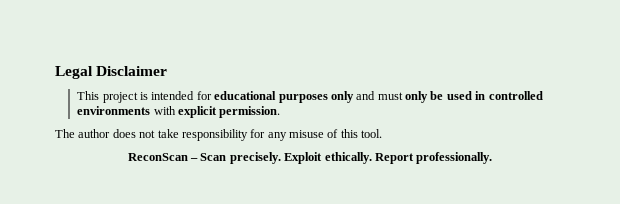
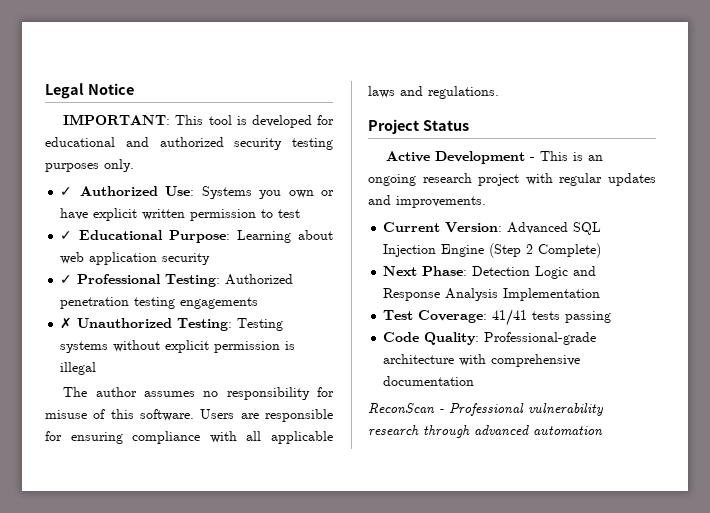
[96,66,168,76] [77,91,543,103] [77,106,281,118] Disclaimer // This project is intended for educational purposes only and must only be used in controlled environments with explicit permission. -> [87,83,134,95] [63,114,334,128] [45,137,333,150] [45,159,134,172] [60,186,335,199] [60,208,301,221] [60,230,333,243] [60,252,211,265] [60,274,294,287] [60,297,259,309] [60,317,284,331] [60,340,296,353] [60,362,97,375] Notice // IMPORTANT: This tool is developed for educational and authorized security testing purposes only. // ✓ Authorized Use: Systems you own or have explicit written permission to test // ✓ Educational Purpose: Learning about web application security // ✓ Professional Testing: Authorized penetration testing engagements // ✗ Unauthorized Testing: Testing systems without explicit permission is illegal
[112,129,179,138] does not take -> [144,391,219,397] assumes no
[267,132,287,141] any -> (334, 392) none
[361,129,383,138] [127,152,493,164] tool. // ReconScan – Scan precisely. Exploit ethically. Report professionally. -> [140,409,333,422] [45,431,333,444] [368,86,499,99] [368,119,469,134] [386,151,604,164] [368,173,656,186] [368,195,486,208] [383,222,602,235] [383,243,602,258] [383,266,597,279] [383,288,601,301] [383,309,612,326] [383,332,597,345] [383,354,581,367] [383,376,475,386] [368,403,604,416] [368,425,603,438] software. Users are responsible for ensuring compliance with all applicable laws and regulations. // Project Status // Active Development - This is an ongoing research project with regular updates and improvements. // Current Version: Advanced SQL Injection Engine (Step 2 Complete) // Next Phase: Detection Logic and Response Analysis Implementation // Test Coverage: 41/41 tests passing // Code Quality: Professional-grade architecture with comprehensive documentation // ReconScan - Professional vulnerability research through advanced automation

